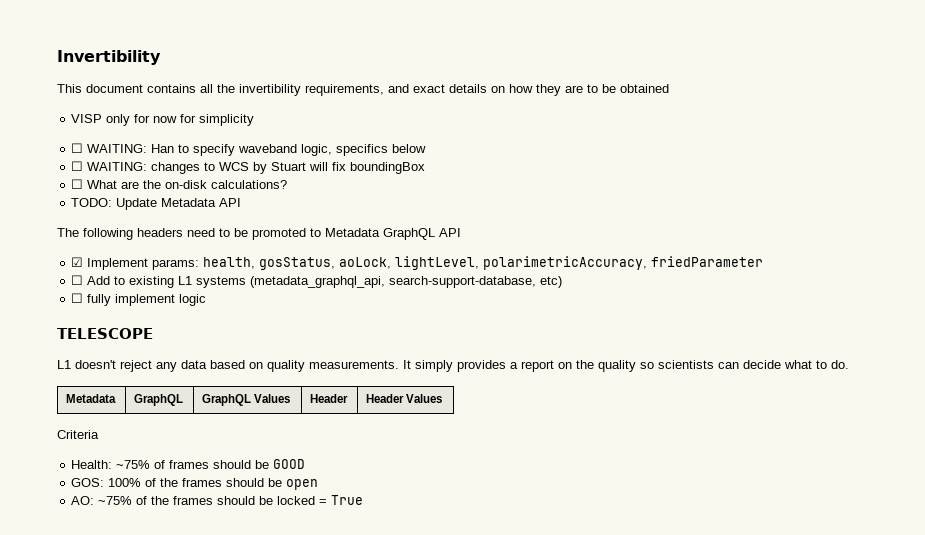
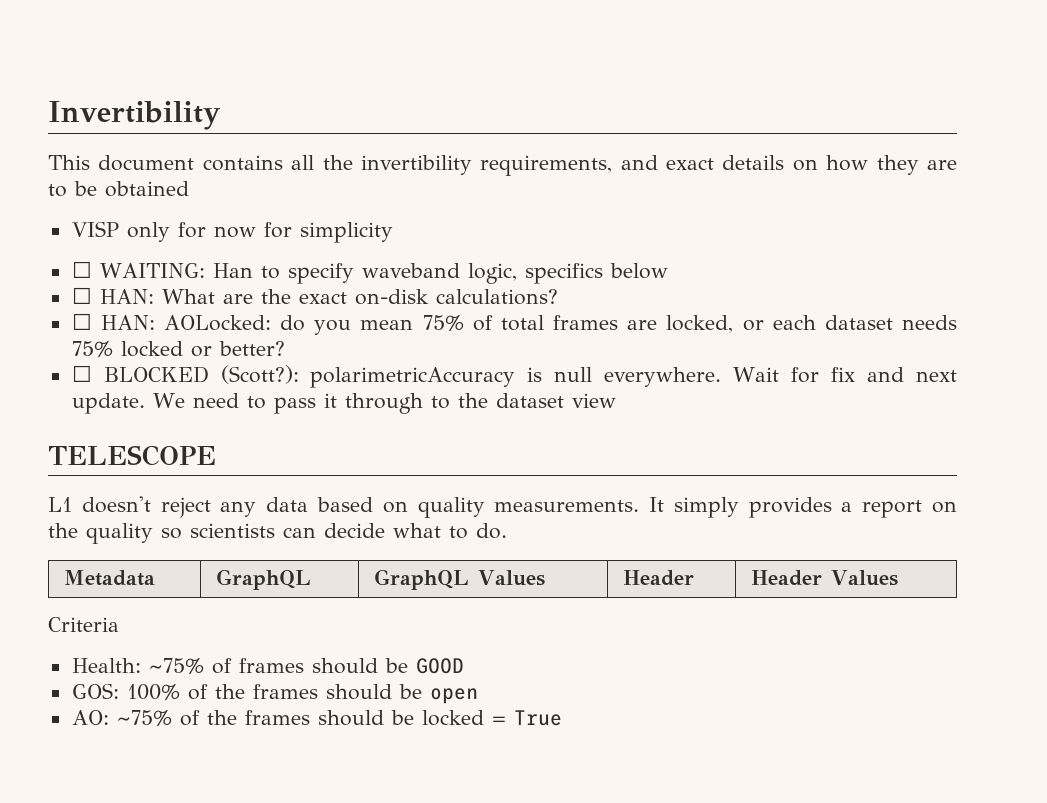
[87,162,426,174] [71,179,84,189] WAITING: changes to WCS by Stuart will fix boundingBox // ☐ -> [99,289,154,304] HAN:
(162, 184) none -> [298,292,347,304] exact
[71,198,242,210] [57,228,461,240] [71,256,764,270] [71,275,563,288] [71,293,207,306] TODO: Update Metadata API // The following headers need to be promoted to Metadata GraphQL API // ☑ Implement params: health, gosStatus, aoLock, lightLevel, polarimetricAccuracy, friedParameter // ☐ Add to existing L1 systems (metadata_graphql_api, search-support-database, etc) // ☐ fully implement logic -> [71,313,957,335] [71,341,285,357] [71,365,957,388] [71,393,616,414] ☐ HAN: AOLocked: do you mean 75% of total frames are locked, or each dataset needs 75% locked or better? // ☐ BLOCKED (Scott?): polarimetricAccuracy is null everywhere. Wait for fix and next update. We need to pass it through to the dataset view

